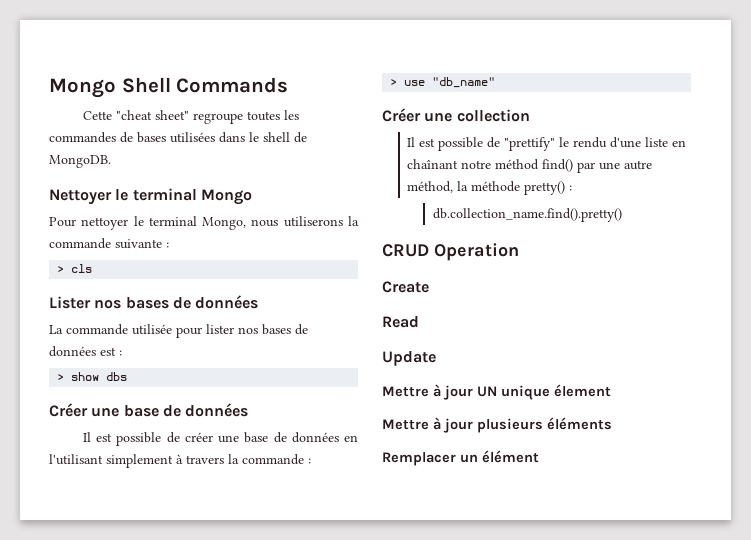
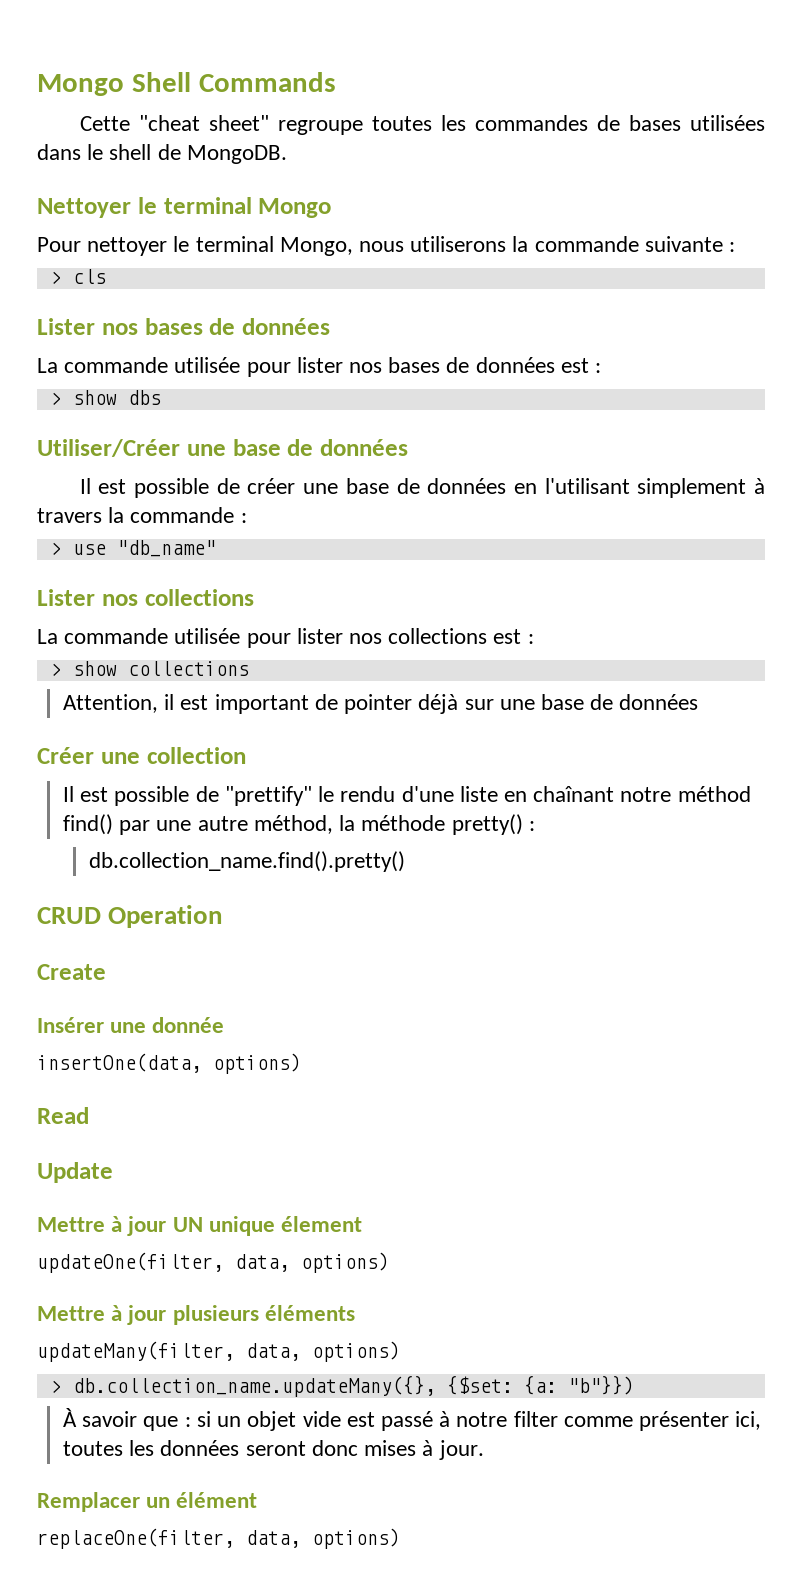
[49,403,88,417] Créer -> [37,439,180,457] Utiliser/Créer
(496, 82) none -> [37,589,254,606] [37,628,534,648] [50,661,249,676] [63,694,699,714] // Lister nos collections // La commande utilisée pour lister nos collections est : // > show collections // Attention, il est important de pointer déjà sur une base de données
(429, 287) none -> [37,1017,225,1033] [37,1053,301,1074] // Insérer une donnée // insertOne(data, options)
(611, 390) none -> [37,1252,389,1273] // updateOne(filter, data, options)
(612, 423) none -> [37,1341,400,1362] [50,1375,634,1397] [63,1408,762,1431] [63,1440,484,1460] // updateMany(filter, data, options) // > db.collection_name.updateMany({}, {$set: {a: "b"}}) // À savoir que : si un objet vide est passé à notre filter comme présenter ici, toutes les données seront donc mises à jour.
(539, 456) none -> [37,1528,400,1549] // replaceOne(filter, data, options)

